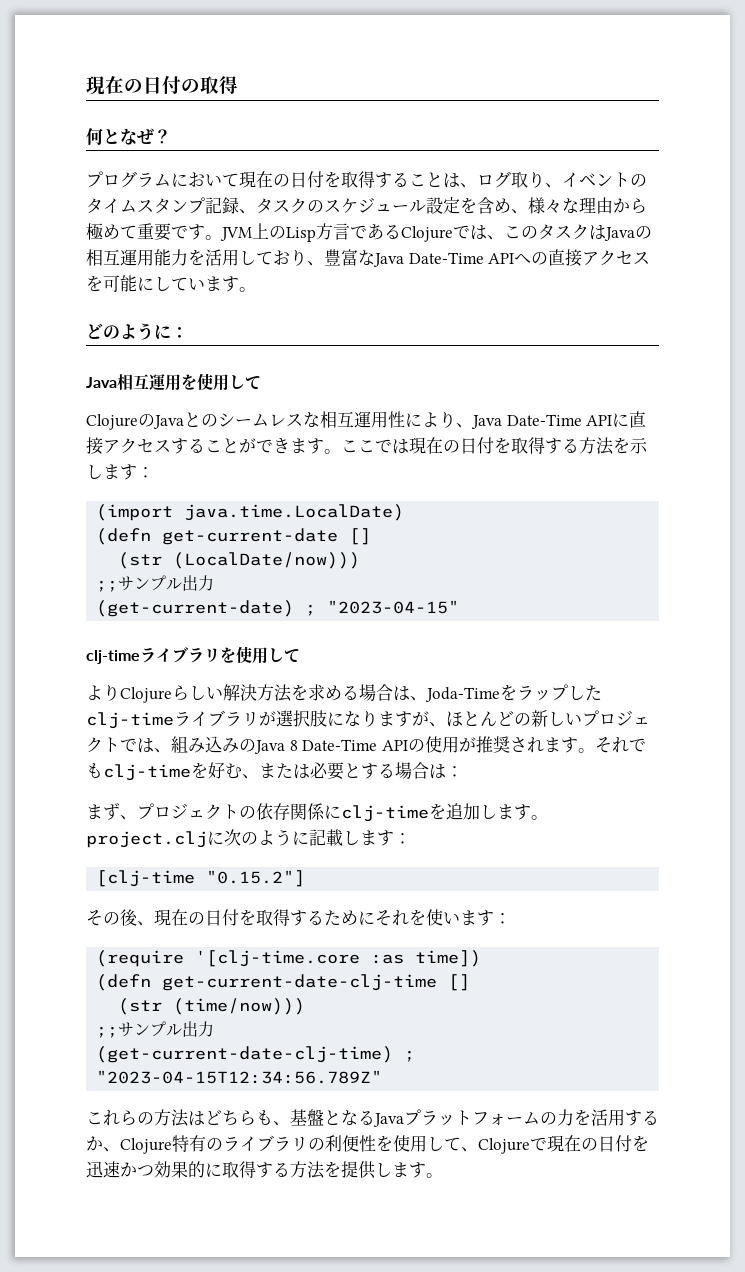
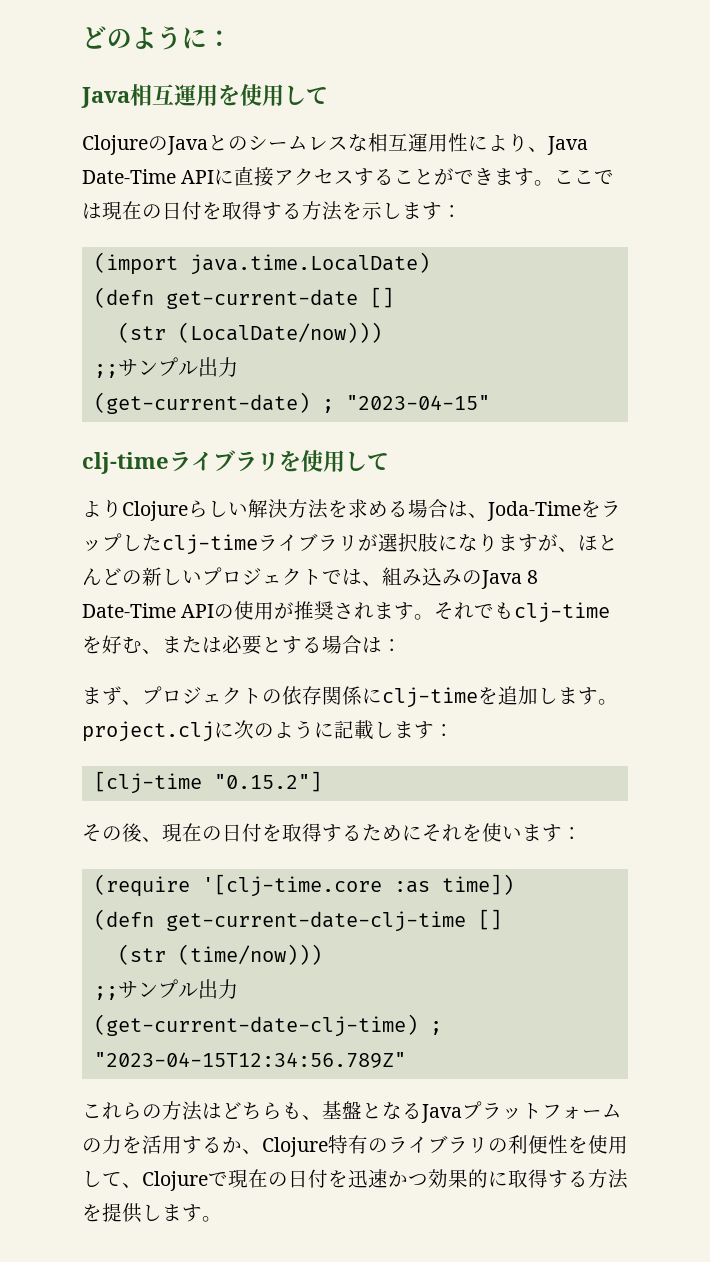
[86,76,238,95] [86,128,171,145] [86,171,647,188] [86,197,647,214] [86,223,652,242] [86,249,651,267] [86,275,256,292] 現在の日付の取得 // 何となぜ？ // プログラムにおいて現在の日付を取得することは、ログ取り、イベントのタイムスタンプ記録、タスクのスケジュール設定を含め、様々な理由から極めて重要です。JVM上のLisp方言であるClojureでは、このタスクはJavaの相互運用能力を活用しており、豊富なJava Date-Time APIへの直接アクセスを可能にしています。 // -> (82, 37) none

